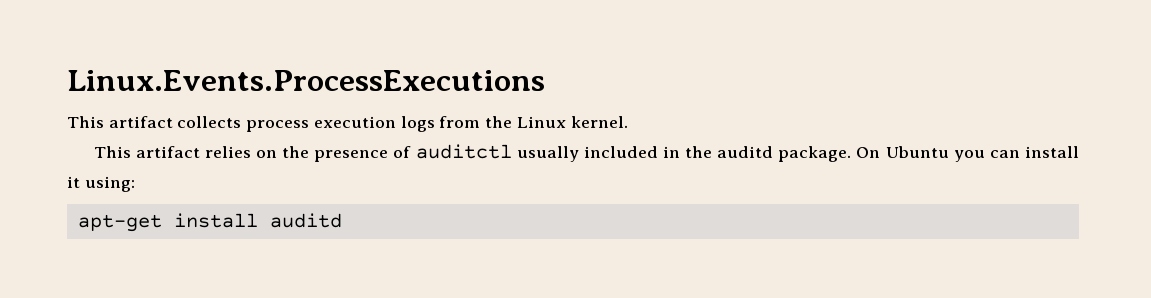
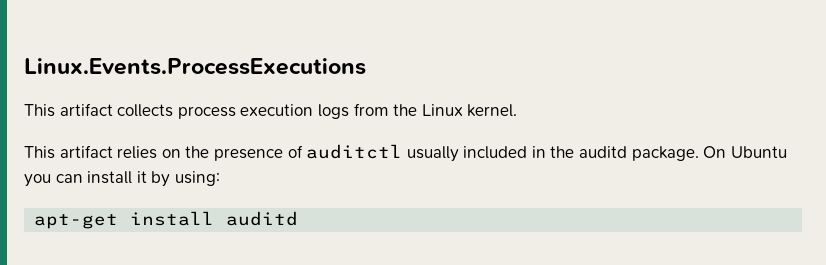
(80, 182) none -> [151,171,171,187] by

